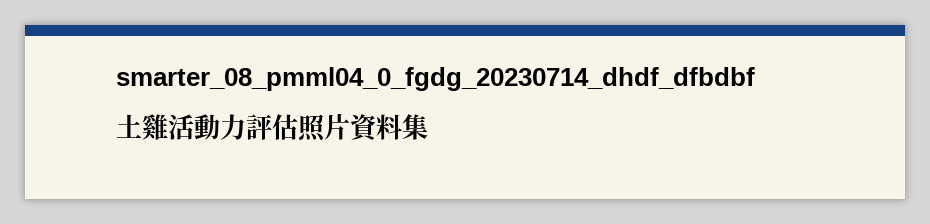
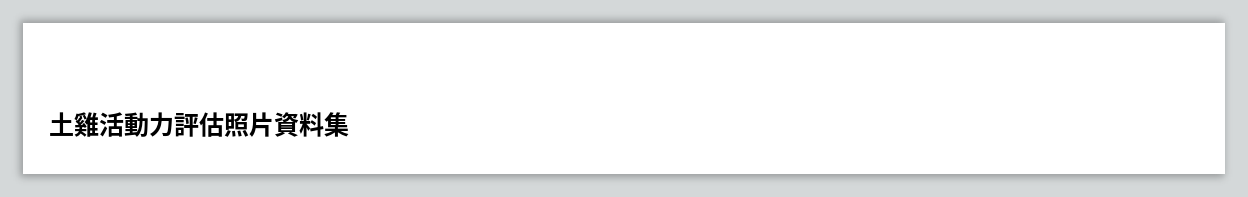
[116,67,755,91] smarter_08_pmml04_0_fgdg_20230714_dhdf_dfbdbf // -> (49, 124) none

